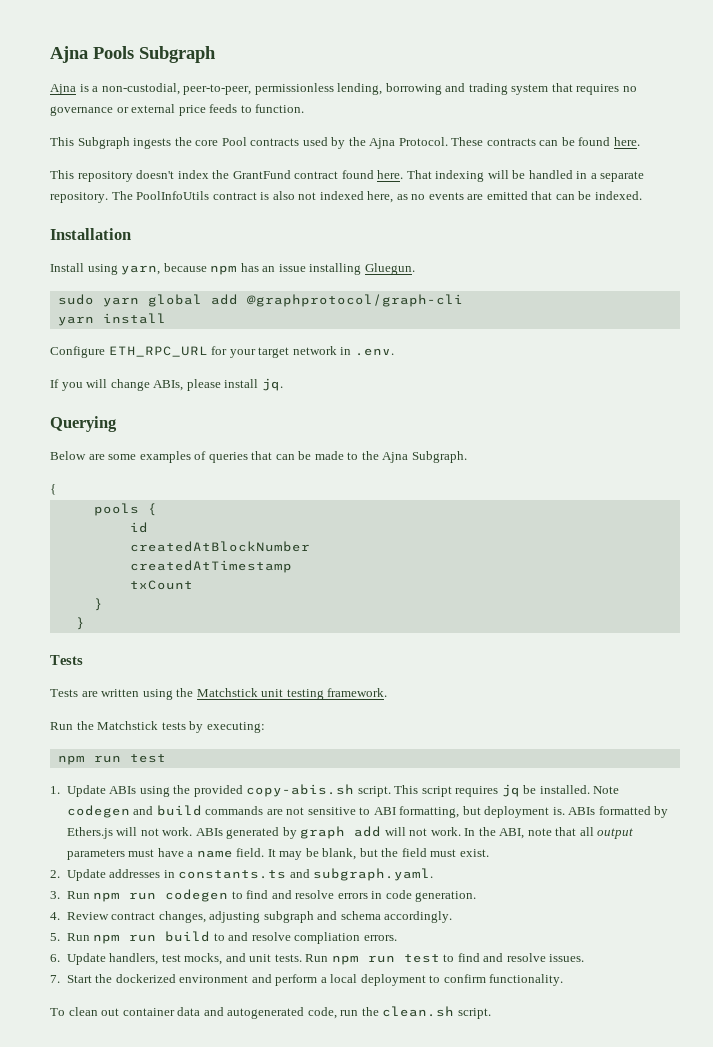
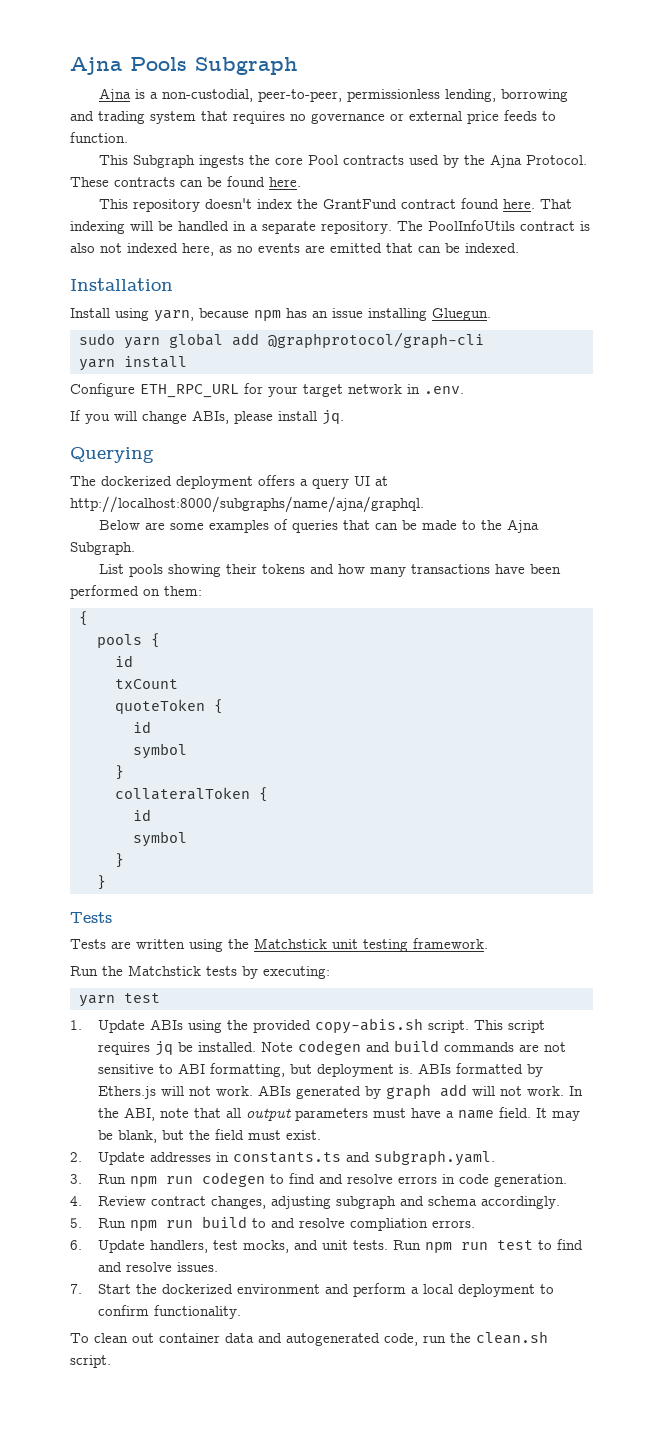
(117, 424) none -> [70,475,388,489] [70,496,424,513] // The dockerized deployment offers a query UI at http://localhost:8000/subgraphs/name/ajna/graphql.
[50,484,56,495] [93,503,157,516] [129,522,148,533] [129,541,310,552] [129,560,292,573] [129,580,193,590] { // pools { // id // createdAtBlockNumber // createdAtTimestamp // txCount -> [98,564,561,577] [70,585,202,599] [78,611,88,626] [96,633,160,648] [114,655,133,667] [114,679,178,689] [114,699,223,714] [132,721,151,733] [132,743,187,759] [114,765,124,780] [114,787,268,802] [132,809,151,821] [132,831,187,847] List pools showing their tokens and how many transactions have been performed on them: // { // pools { // id // txCount // quoteToken { // id // symbol // } // collateralToken { // id // symbol
[57,755,121,765] npm run -> [78,995,115,1007] yarn

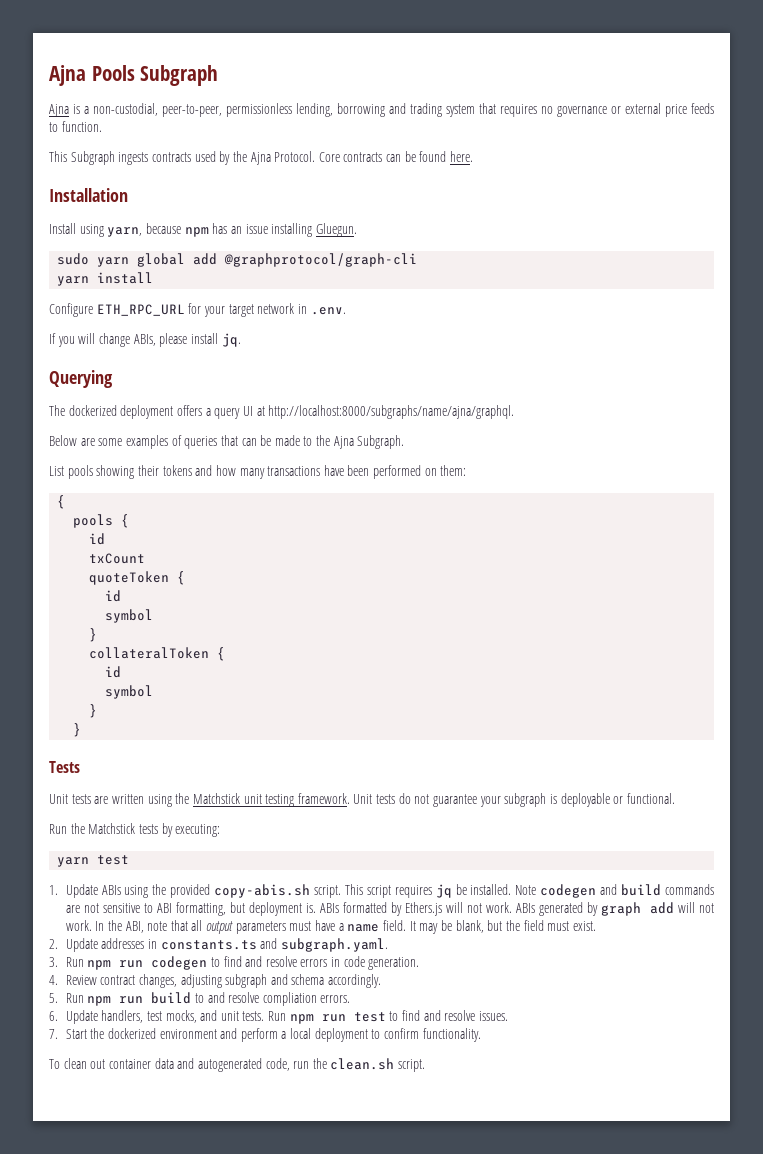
[248,155,338,165] the core Pool -> (149, 158) none
[70,177,109,187] These -> [318,152,340,162] Core
[98,198,572,212] [70,220,590,234] [70,243,519,256] // This repository doesn't index the GrantFund contract found here. That indexing will be handled in a separate repository. The PoolInfoUtils contract is also not indexed here, as no events are emitted that can be indexed. -> (474, 156) none
[70,939,106,949] Tests -> [49,794,91,804] Unit tests
(488, 943) none -> [353,793,675,807] Unit tests do not guarantee your subgraph is deployable or functional.

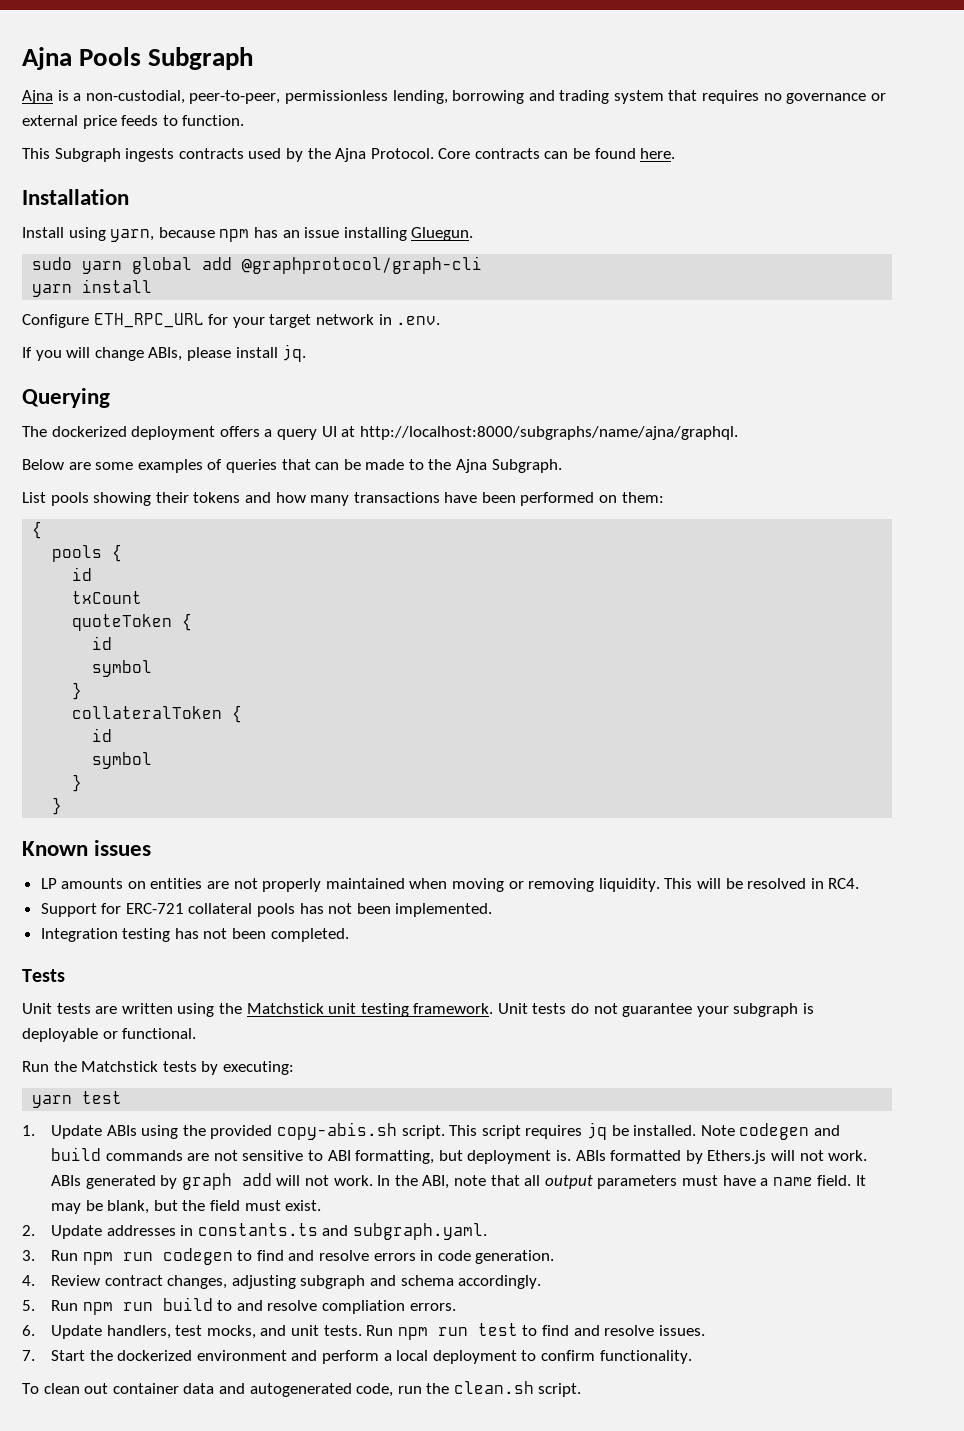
(82, 730) none -> [22,840,152,856] [40,878,860,892] [40,903,493,917] [40,928,349,942] // Known issues // LP amounts on entities are not properly maintained when moving or removing liquidity. This will be resolved in RC4. // Support for ERC-721 collateral pools has not been implemented. // Integration testing has not been completed.

